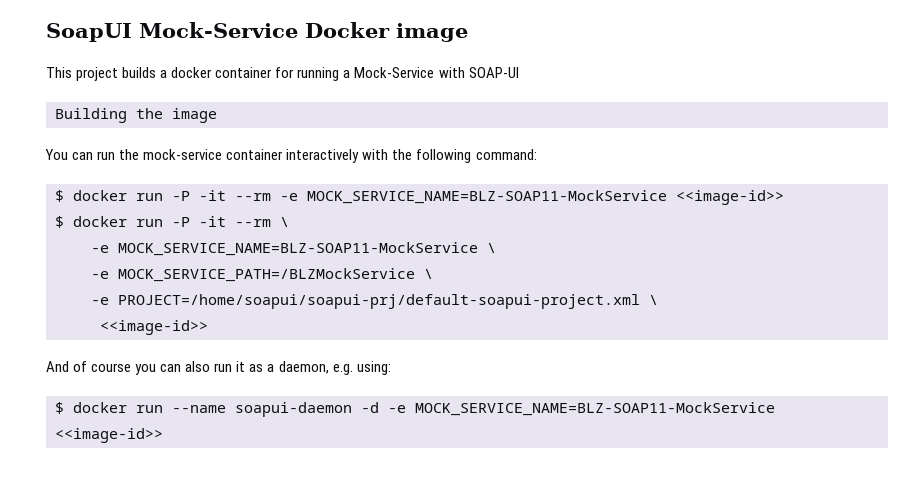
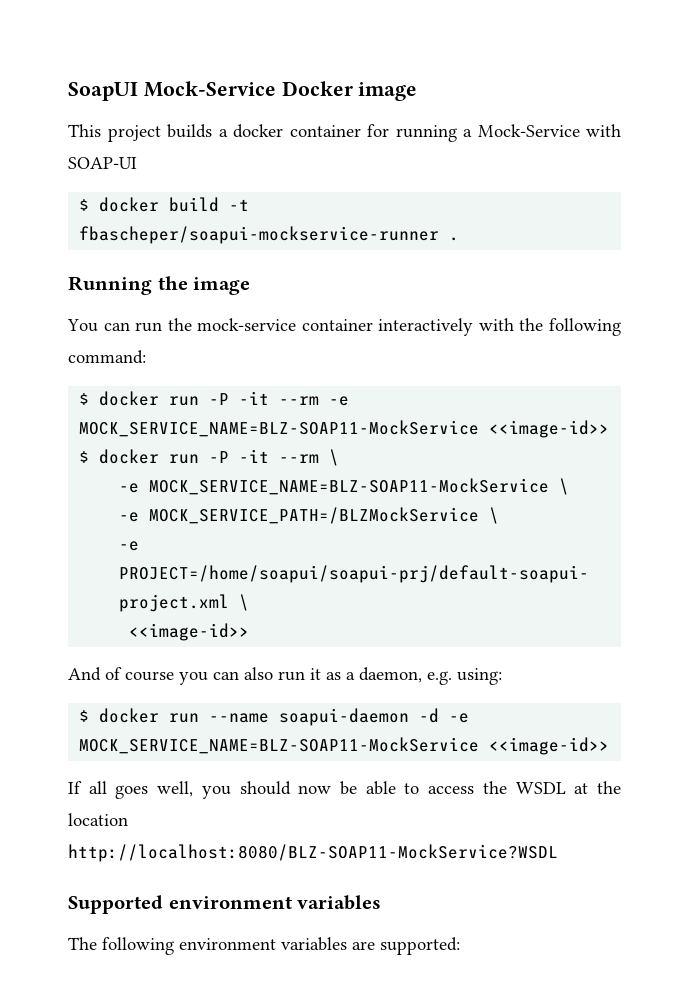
[55,108,127,123] Building -> [79,197,250,212] [79,226,460,244] [68,276,152,295] $ docker build -t fbascheper/soapui-mockservice-runner . // Running
(163, 435) none -> [68,781,622,799] [68,813,128,826] [68,844,558,862] [68,895,382,914] [68,937,460,955] // If all goes well, you should now be able to access the WSDL at the location http://localhost:8080/BLZ-SOAP11-MockService?WSDL // Supported environment variables // The following environment variables are supported:

